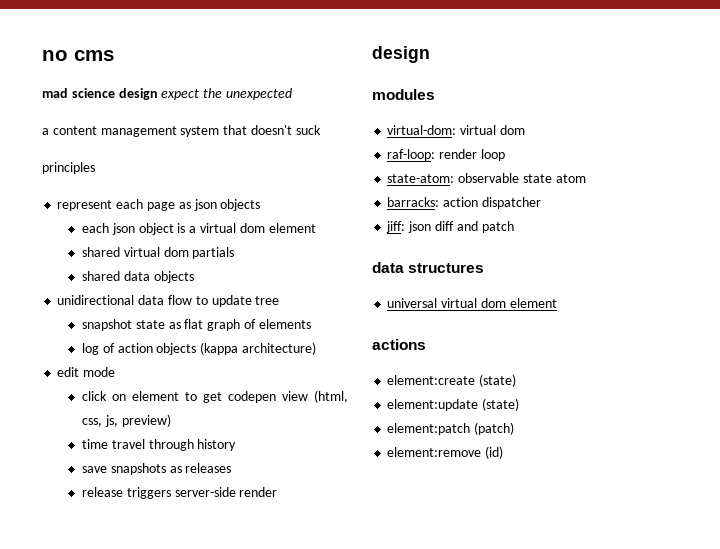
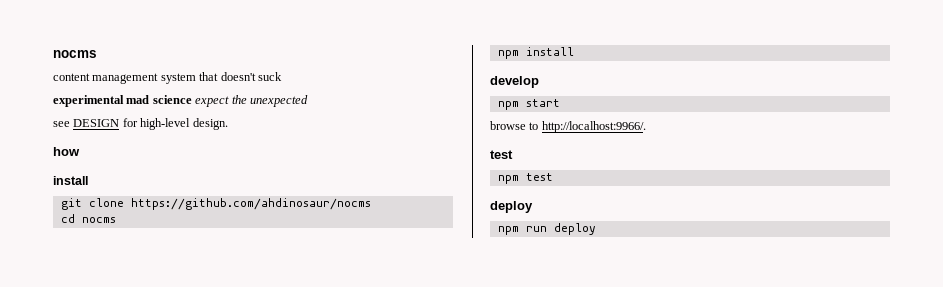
[42,50,114,61] [42,88,292,100] [42,128,49,135] no cms // mad science design expect the unexpected // a -> [53,50,97,58] nocms //
[42,162,95,174] [57,199,261,211] [82,223,316,235] [82,247,235,259] [82,271,194,283] [57,295,280,307] [82,319,311,331] [82,342,316,355] [57,367,116,377] [82,390,349,403] [82,414,171,427] [82,439,237,451] [82,463,232,475] [82,487,278,499] [372,46,430,63] [372,89,435,100] [387,125,525,135] [387,149,505,161] [387,173,586,183] [387,197,541,209] [386,221,514,233] [372,262,485,273] [387,298,557,308] [372,339,426,350] [387,374,517,387] [387,398,520,411] [387,422,515,435] [387,446,504,459] principles // represent each page as json objects // each json object is a virtual dom element // shared virtual dom partials // shared data objects // unidirectional data flow to update tree // snapshot state as flat graph of elements // log of action objects (kappa architecture) // edit mode // click on element to get codepen view (html, css, js, preview) // time travel through history // save snapshots as releases // release triggers server-side render // design // modules // virtual-dom: virtual dom // raf-loop: render loop // state-atom: observable state atom // barracks: action dispatcher // jiff: json diff and patch // data structures // universal virtual dom element // actions // element:create (state) // element:update (state) // element:patch (patch) // element:remove (id) -> [53,95,308,107] [53,118,228,130] [53,147,80,156] [53,176,88,185] [60,198,371,210] [60,214,116,223] [497,47,574,59] [490,76,539,88] [497,99,560,110] [490,121,646,133] [490,150,513,159] [497,173,553,184] [490,201,533,213] [497,223,596,235] experimental mad science expect the unexpected // see DESIGN for high-level design. // how // install // git clone https://github.com/ahdinosaur/nocms // cd nocms // npm install // develop // npm start // browse to http://localhost:9966/. // test // npm test // deploy // npm run deploy

